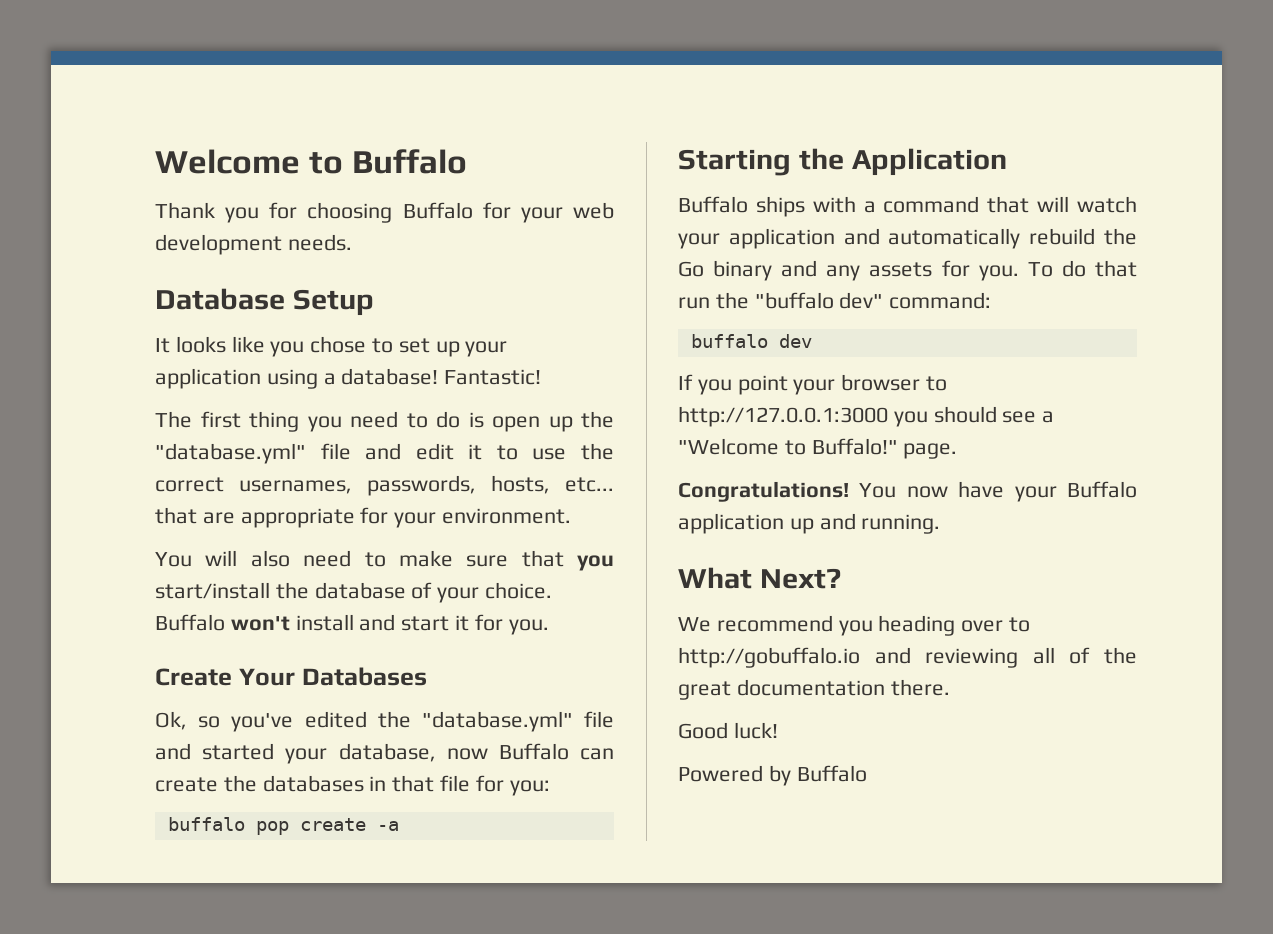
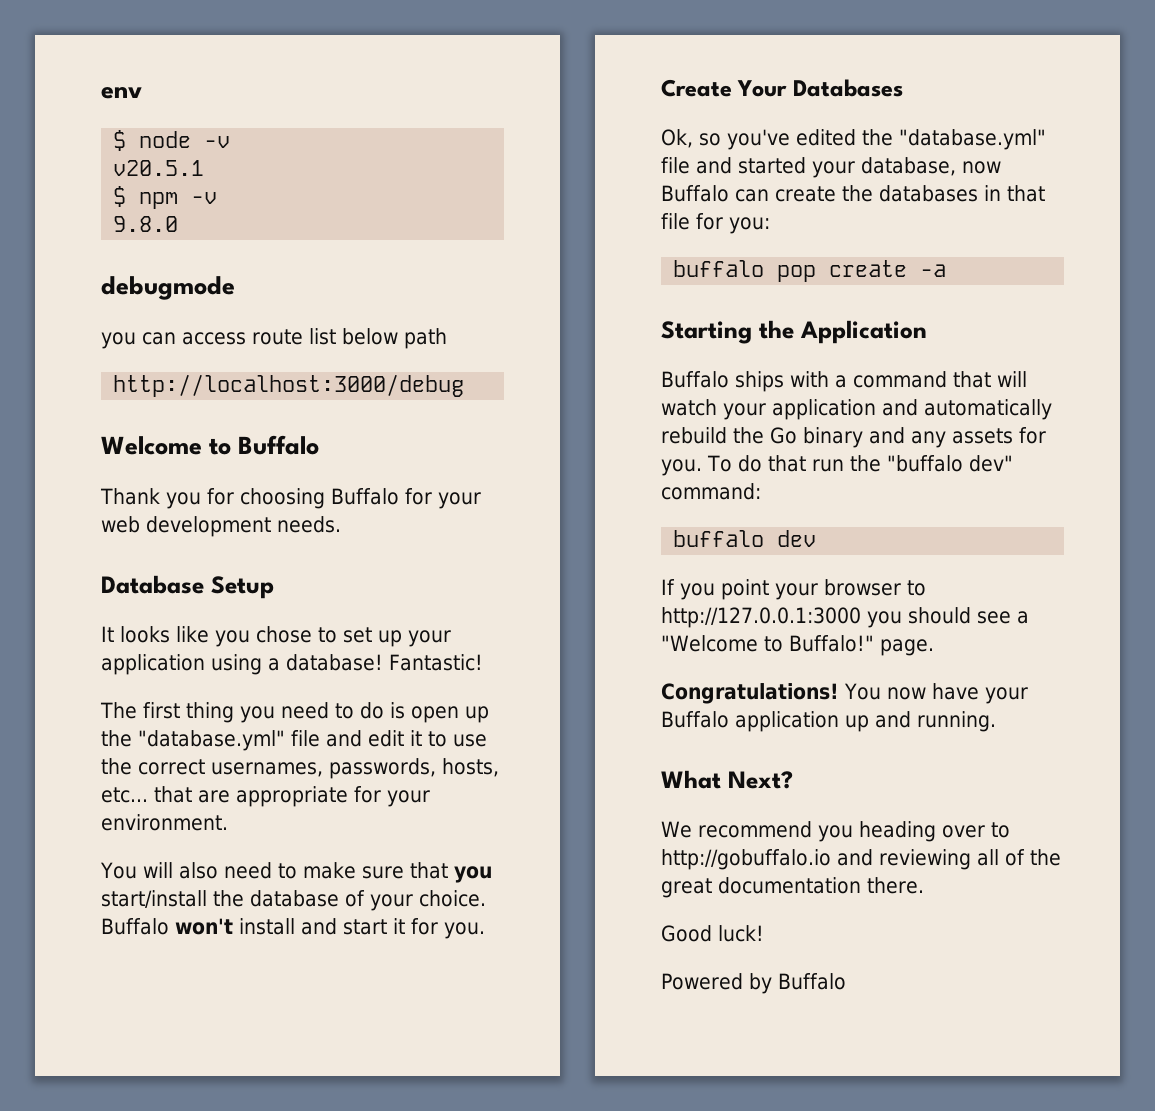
(155, 161) none -> [101,87,142,99] [113,130,231,151] [113,160,205,176] [113,186,218,209] [113,216,179,232] [101,276,235,300] [101,328,447,349] [113,374,465,397] env // $ node -v // v20.5.1 // $ npm -v // 9.8.0 // debugmode // you can access route list below path // http://localhost:3000/debug //

